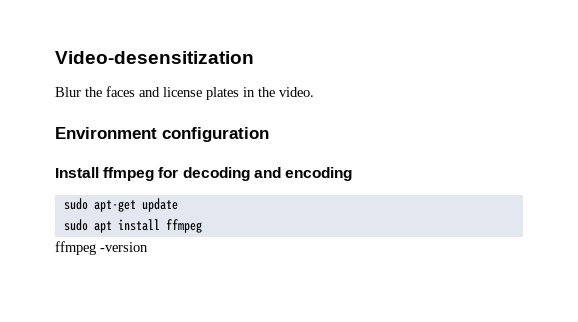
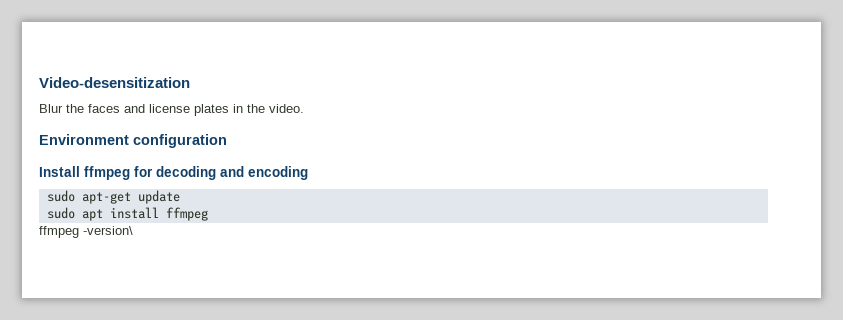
[100,242,148,252] -version -> [83,226,133,235] -version\

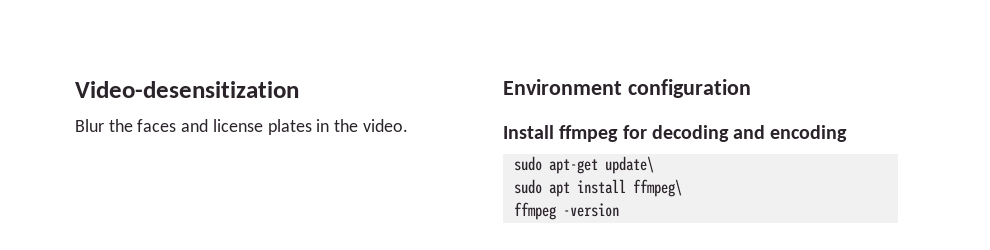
[137,190,180,204] update -> [604,156,654,174] update\
[165,207,208,221] [39,226,133,238] ffmpeg // ffmpeg -version\ -> [632,179,682,197] [513,202,619,220] ffmpeg\ // ffmpeg -version

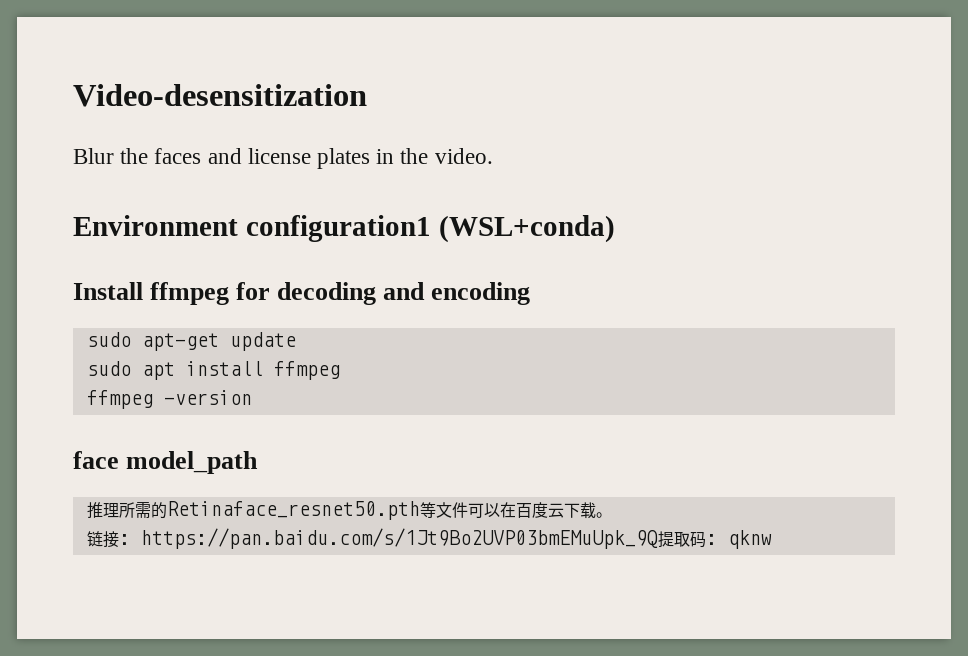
[627,79,751,98] configuration -> [245,215,615,243] configuration1 (WSL+conda)
[604,156,654,174] update\ -> [229,332,296,351] update
[632,179,682,197] ffmpeg\ -> [273,361,340,380] ffmpeg
(619, 210) none -> [73,451,259,474] [86,501,612,520] [86,528,772,549] // face model_path // 推理所需的Retinaface_resnet50.pth等文件可以在百度云下载。 // 链接: https://pan.baidu.com/s/1Jt9Bo2UVP03bmEMuUpk_9Q提取码: qknw

